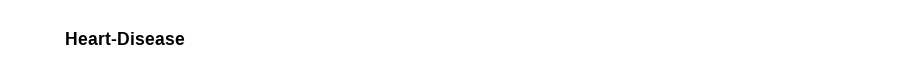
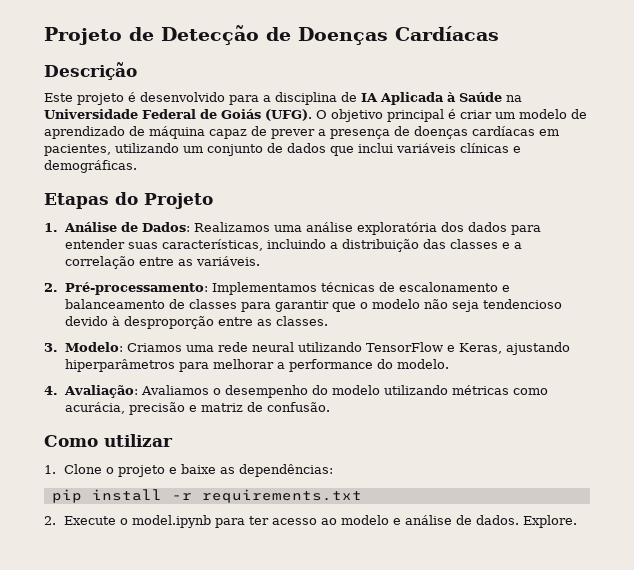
[65,32,185,45] Heart-Disease -> [44,25,499,45] [44,62,137,80] [44,92,522,105] [44,109,587,122] [44,126,559,139] [44,143,521,156] [44,160,137,173] [44,192,213,209] [44,222,541,235] [64,239,522,252] [64,256,260,269] [44,282,510,295] [64,299,562,312] [64,316,328,329] [44,342,571,355] [64,359,449,372] [44,385,548,398] [64,402,330,415] [44,434,173,447] [44,464,334,477] [51,489,362,503] [44,515,578,528] Projeto de Detecção de Doenças Cardíacas // Descrição // Este projeto é desenvolvido para a disciplina de IA Aplicada à Saúde na Universidade Federal de Goiás (UFG). O objetivo principal é criar um modelo de aprendizado de máquina capaz de prever a presença de doenças cardíacas em pacientes, utilizando um conjunto de dados que inclui variáveis clínicas e demográficas. // Etapas do Projeto // 1. Análise de Dados: Realizamos uma análise exploratória dos dados para entender suas características, incluindo a distribuição das classes e a correlação entre as variáveis. // 2. Pré-processamento: Implementamos técnicas de escalonamento e balanceamento de classes para garantir que o modelo não seja tendencioso devido à desproporção entre as classes. // 3. Modelo: Criamos uma rede neural utilizando TensorFlow e Keras, ajustando hiperparâmetros para melhorar a performance do modelo. // 4. Avaliação: Avaliamos o desempenho do modelo utilizando métricas como acurácia, precisão e matriz de confusão. // Como utilizar // 1. Clone o projeto e baixe as dependências: // pip install -r requirements.txt // 2. Execute o model.ipynb para ter acesso ao modelo e análise de dados. Explore.

